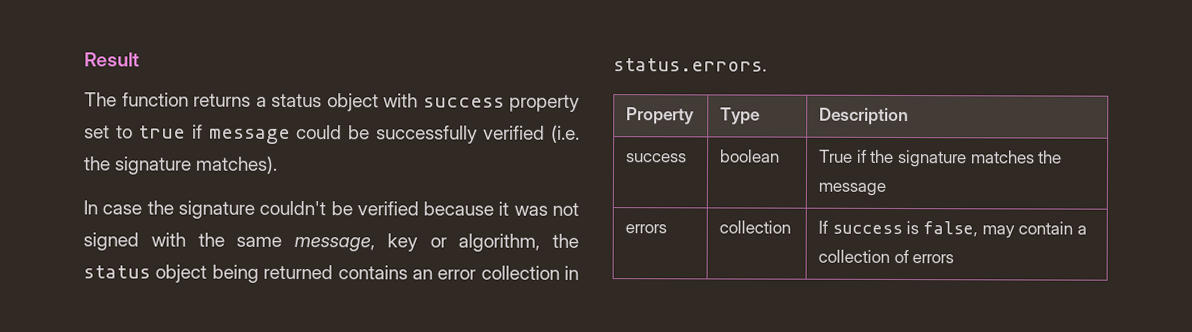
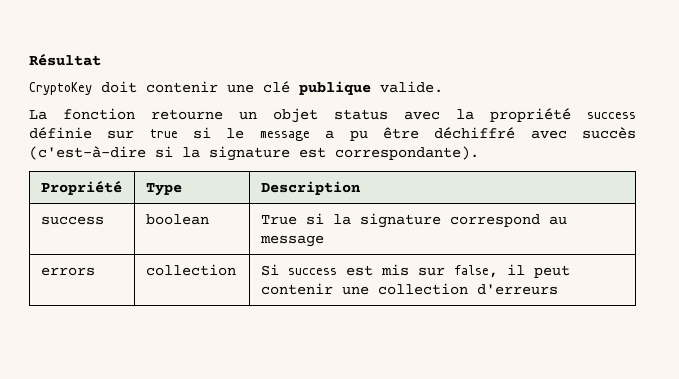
[84,52,140,67] [84,92,580,112] [84,124,581,144] [83,155,279,175] [83,200,579,219] [83,232,579,252] [83,264,579,283] [613,58,767,72] [626,107,696,125] Result // The function returns a status object with success property set to true if message could be successfully verified (i.e. the signature matches). // In case the signature couldn't be verified because it was not signed with the same message, key or algorithm, the status object being returned contains an error collection in status.errors. // Property -> [29,53,101,66] [29,81,443,95] [29,108,636,123] [29,127,637,141] [29,146,479,161] [40,180,122,195] Résultat // CryptoKey doit contenir une clé publique valide. // La fonction retourne un objet status avec la propriété success définie sur true si le message a pu être déchiffré avec succès (c'est-à-dire si la signature est correspondante). // Propriété
[856,149,1063,168] [818,182,887,196] [625,224,668,234] [719,220,792,234] [818,220,1087,239] [818,249,955,264] if the signature matches the message // errors | collection | If success is false, may contain a collection of errors -> [305,213,567,228] [259,235,324,247] [40,267,95,276] [145,264,236,276] [260,264,570,278] [260,283,558,295] si la signature correspond au message // errors | collection | Si success est mis sur false, il peut contenir une collection d'erreurs

